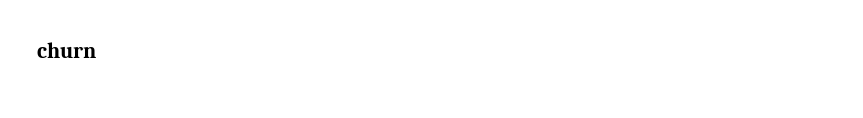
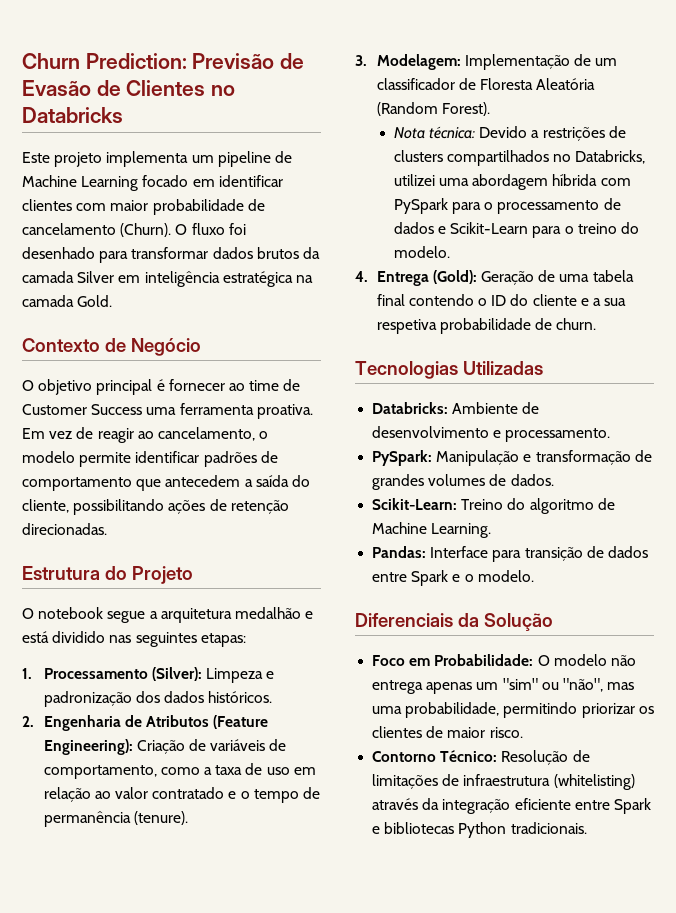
[37,42,96,58] churn -> [22,53,305,69] [22,80,236,96] [22,107,123,123] [22,151,292,167] [22,175,283,191] [22,199,265,215] [22,223,246,237] [22,247,320,263] [22,271,313,287] [22,295,113,307] [22,338,201,356] [22,379,301,395] [22,403,313,419] [22,427,269,443] [22,451,278,467] [22,475,310,491] [22,499,289,515] [22,523,107,535] [22,566,193,584] [22,607,314,623] [22,631,246,647] [22,667,275,683] [43,691,273,707] [22,715,269,731] [43,739,287,755] [43,763,316,779] [43,787,321,803] [43,811,188,827] [355,54,618,70] [376,78,596,90] [376,102,490,116] [393,126,626,141] [393,150,646,166] [393,174,631,190] [393,198,621,214] [393,222,639,238] [393,246,450,258] [355,270,634,286] [376,294,627,306] [376,318,597,334] [355,361,543,379] [372,402,540,414] [372,426,611,442] [372,450,652,466] [372,474,554,490] [372,498,615,514] [372,522,492,538] [372,546,648,562] [372,570,534,586] [355,613,553,631] [372,654,636,666] [372,678,635,694] [372,702,654,718] [372,726,523,738] [372,750,590,765] [372,774,635,790] [372,798,651,814] [372,822,587,838] Churn Prediction: Previsão de Evasão de Clientes no Databricks // Este projeto implementa um pipeline de Machine Learning focado em identificar clientes com maior probabilidade de cancelamento (Churn). O fluxo foi desenhado para transformar dados brutos da camada Silver em inteligência estratégica na camada Gold. // Contexto de Negócio // O objetivo principal é fornecer ao time de Customer Success uma ferramenta proativa. Em vez de reagir ao cancelamento, o modelo permite identificar padrões de comportamento que antecedem a saída do cliente, possibilitando ações de retenção direcionadas. // Estrutura do Projeto // O notebook segue a arquitetura medalhão e está dividido nas seguintes etapas: // 1. Processamento (Silver): Limpeza e padronização dos dados históricos. // 2. Engenharia de Atributos (Feature Engineering): Criação de variáveis de comportamento, como a taxa de uso em relação ao valor contratado e o tempo de permanência (tenure). // 3. Modelagem: Implementação de um classificador de Floresta Aleatória (Random Forest). // Nota técnica: Devido a restrições de clusters compartilhados no Databricks, utilizei uma abordagem híbrida com PySpark para o processamento de dados e Scikit-Learn para o treino do modelo. // 4. Entrega (Gold): Geração de uma tabela final contendo o ID do cliente e a sua respetiva probabilidade de churn. // Tecnologias Utilizadas // Databricks: Ambiente de desenvolvimento e processamento. // PySpark: Manipulação e transformação de grandes volumes de dados. // Scikit-Learn: Treino do algoritmo de Machine Learning. // Pandas: Interface para transição de dados entre Spark e o modelo. // Diferenciais da Solução // Foco em Probabilidade: O modelo não entrega apenas um "sim" ou "não", mas uma probabilidade, permitindo priorizar os clientes de maior risco. // Contorno Técnico: Resolução de limitações de infraestrutura (whitelisting) através da integração eficiente entre Spark e bibliotecas Python tradicionais.

